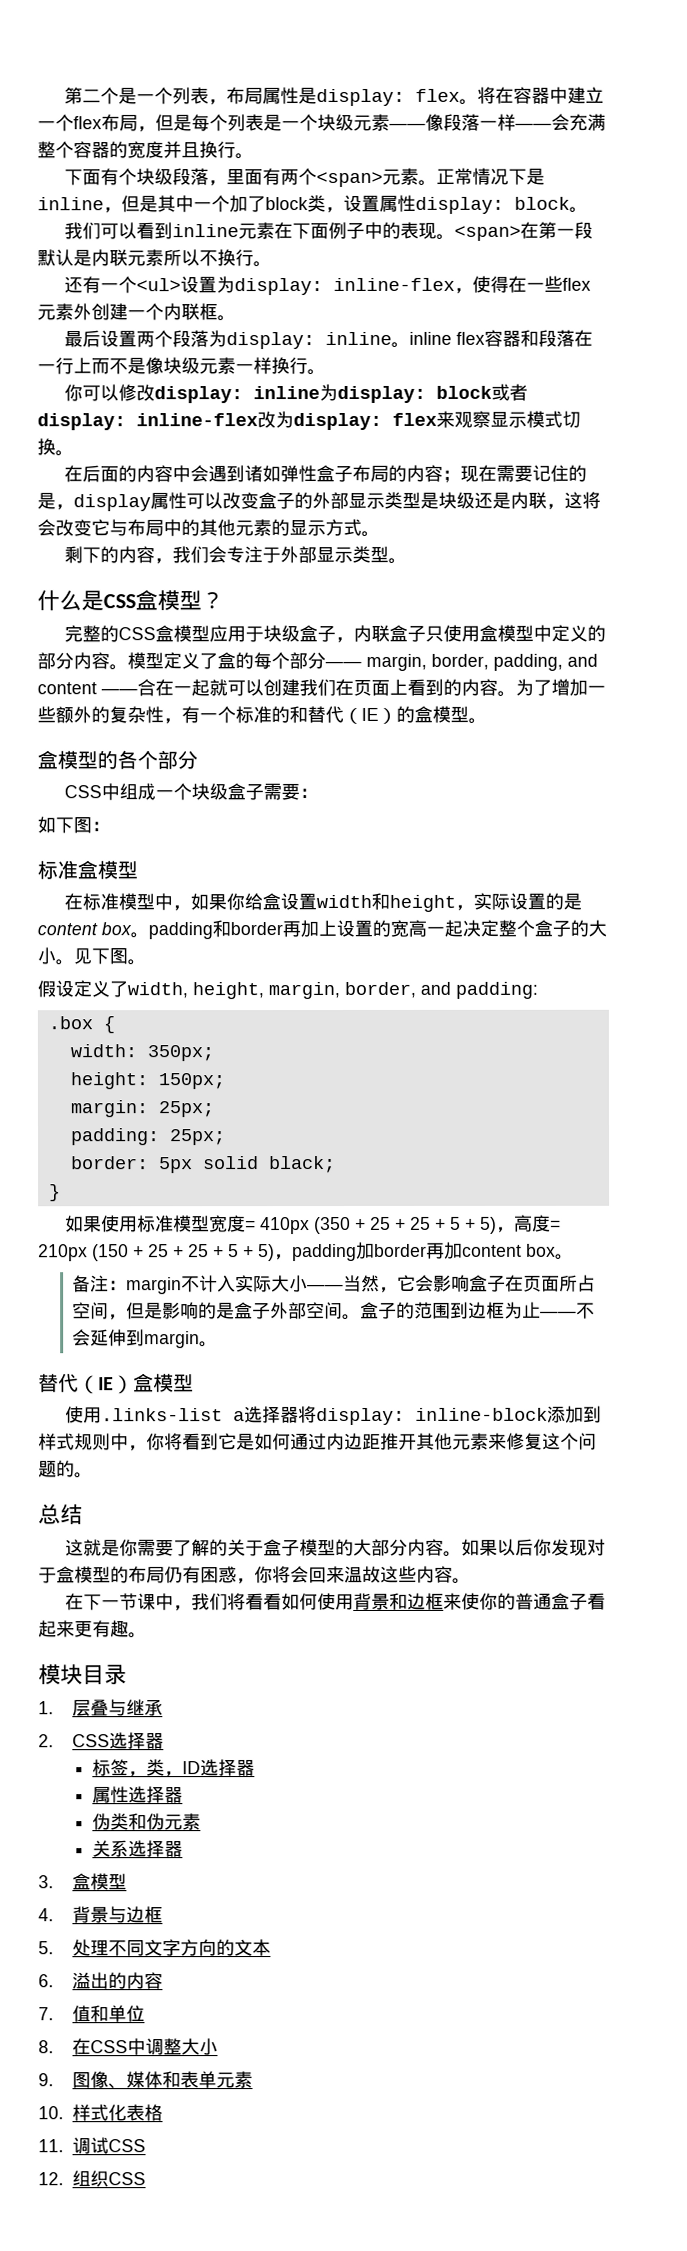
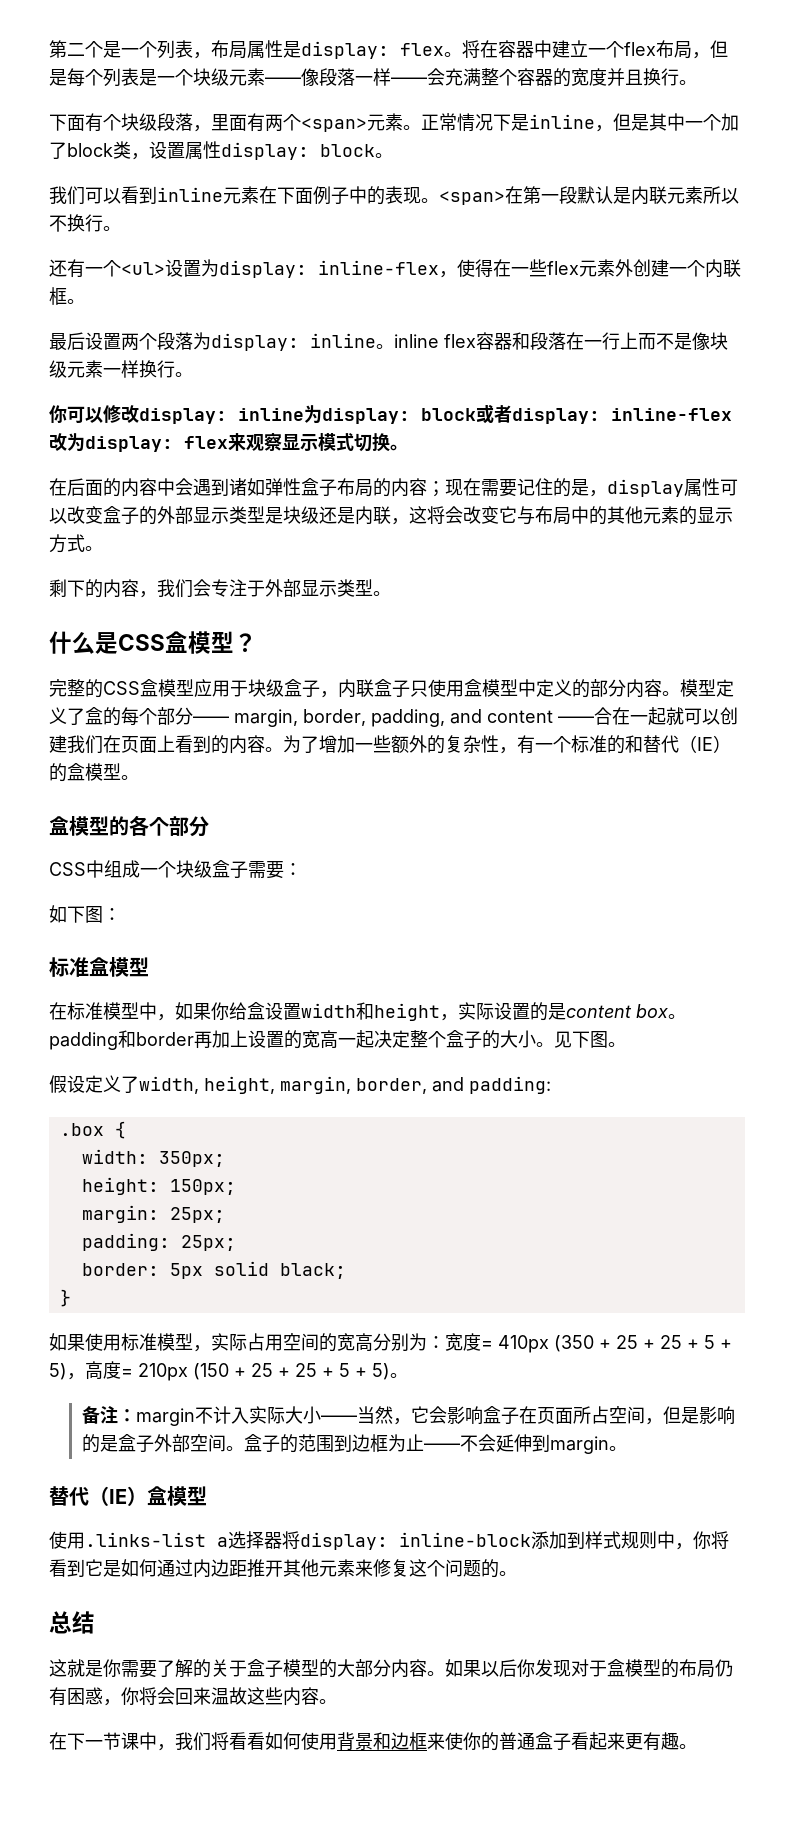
(211, 1224) none -> [193,1333,445,1352] ，实际占用空间的宽高分别为：
[274,1241,556,1262] ，padding加border再加content box -> (390, 1371) none
[38,1664,127,1686] [38,1699,164,1717] [38,1732,165,1750] [91,1759,255,1778] [91,1786,183,1804] [91,1813,201,1831] [91,1840,183,1858] [38,1873,128,1891] [38,1906,164,1924] [38,1939,272,1957] [38,1972,164,1990] [38,2005,146,2023] [38,2038,219,2056] [38,2071,254,2090] [38,2104,164,2122] [38,2137,147,2155] [38,2170,147,2188] // 模块目录 // 1.层叠与继承 // 2. CSS选择器 // 标签，类，ID选择器 // 属性选择器 // 伪类和伪元素 // 关系选择器 // 3.盒模型 // 4.背景与边框 // 5.处理不同文字方向的文本 // 6.溢出的内容 // 7.值和单位 // 8.在CSS中调整大小 // 9.图像、媒体和表单元素 // 10.样式化表格 // 11.调试CSS // 12.组织CSS -> (697, 1746) none

